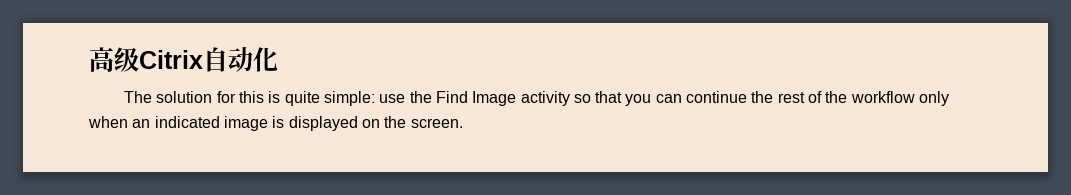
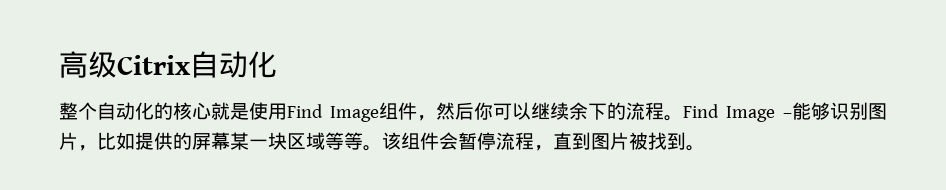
[123,91,950,106] [88,116,463,131] The solution for this is quite simple: use the Find Image activity so that you can continue the rest of the workflow only when an indicated image is displayed on the screen. -> [59,102,887,122] [59,132,705,151] 整个自动化的核心就是使用Find Image组件，然后你可以继续余下的流程。Find Image –能够识别图片，比如提供的屏幕某一块区域等等。该组件会暂停流程，直到图片被找到。

